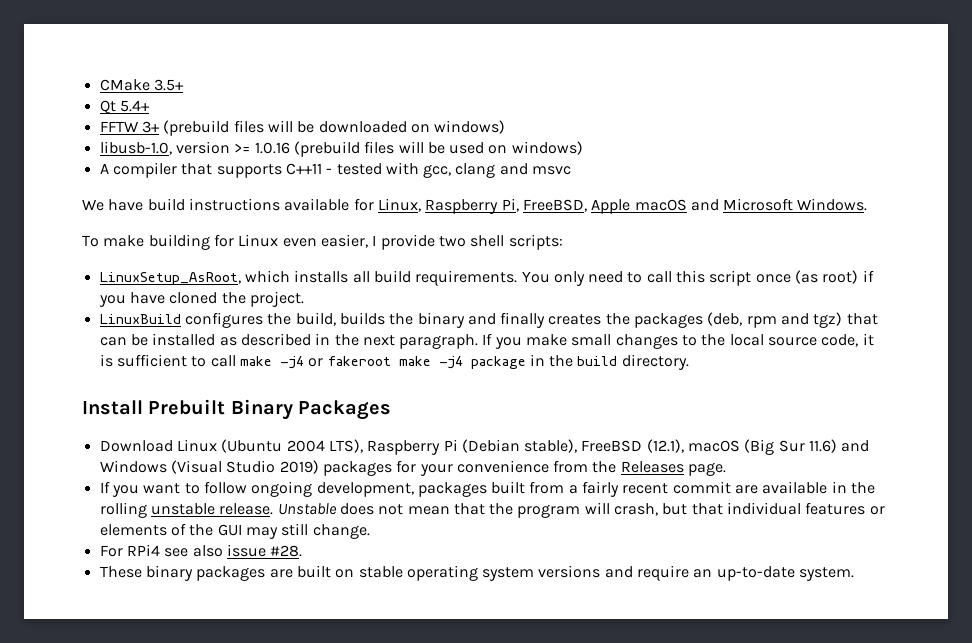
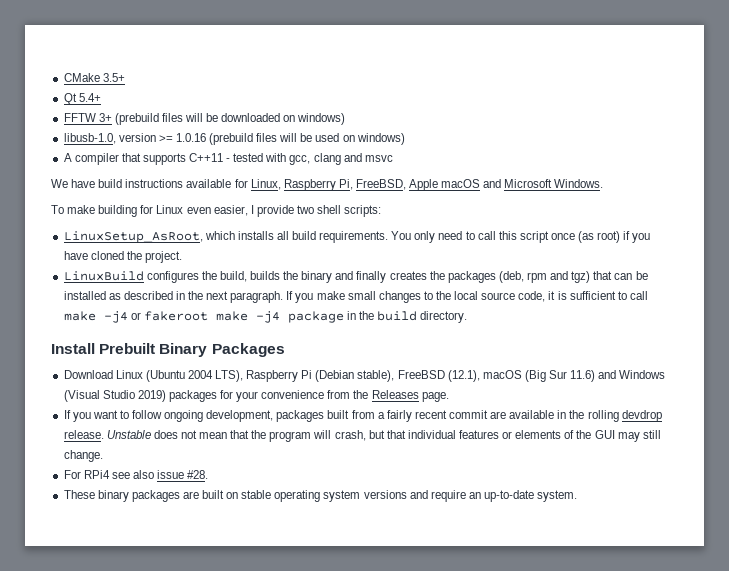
[150,503,215,515] unstable -> [621,410,662,422] devdrop

